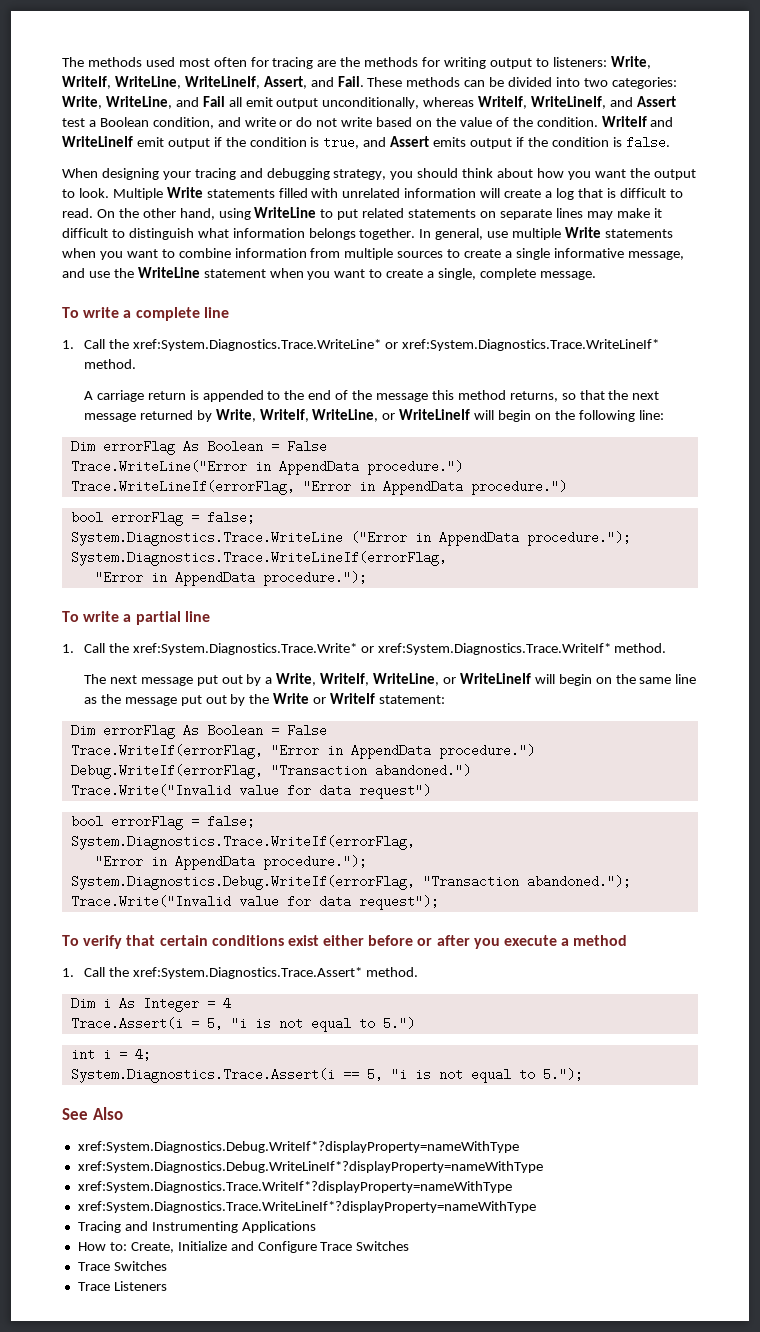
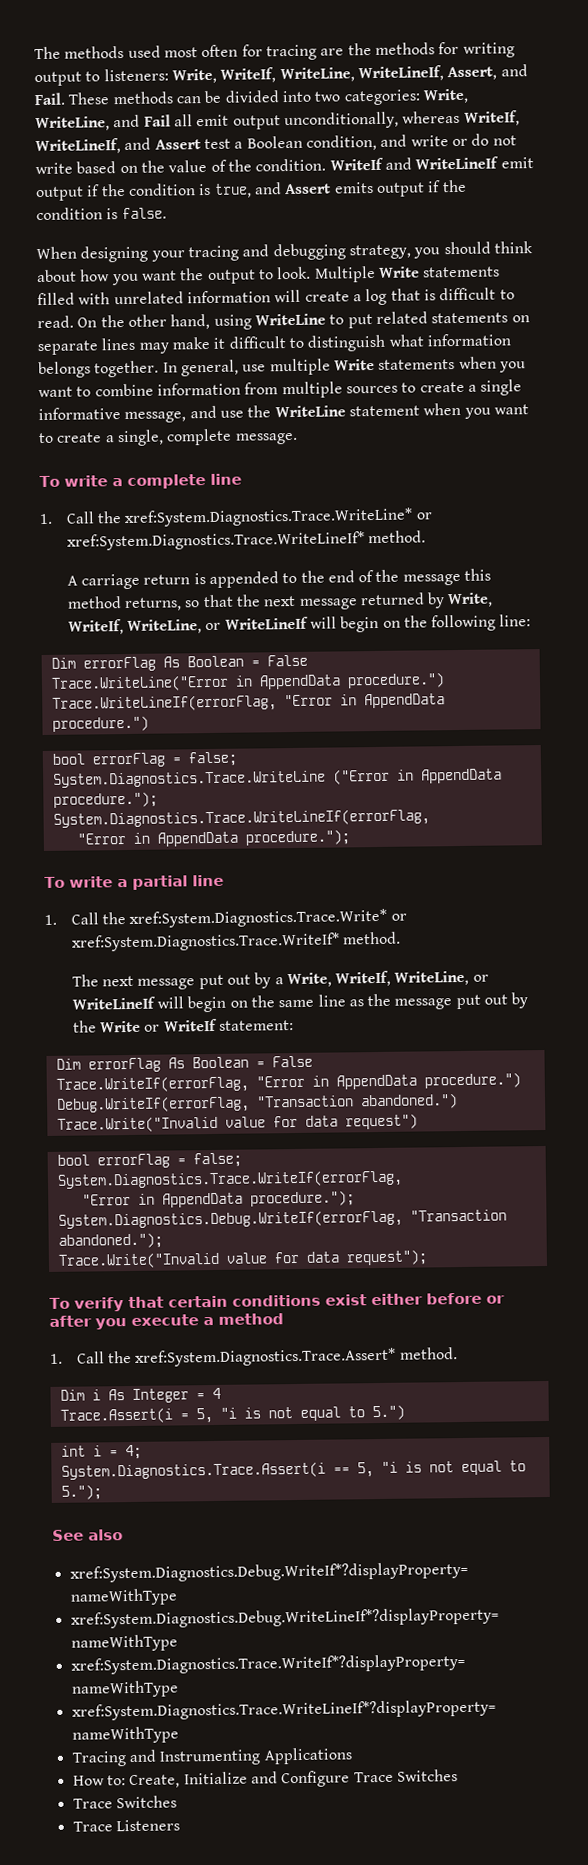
[92,1107,123,1120] Also -> [88,1529,123,1541] also

